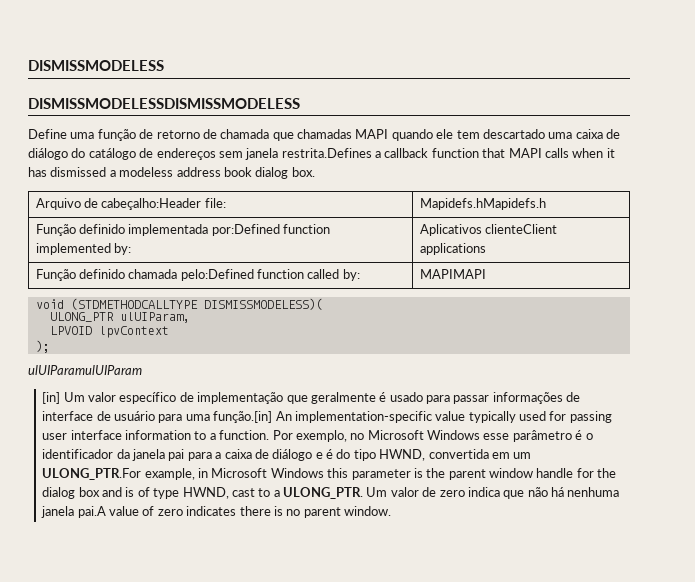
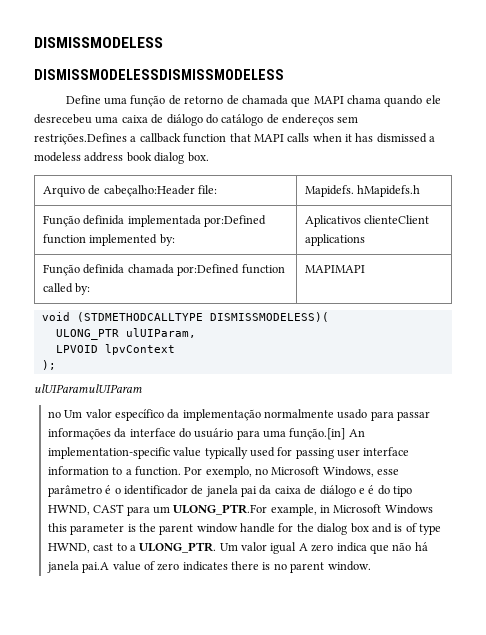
[297,129,545,141] chamadas MAPI quando ele tem descartado -> [313,95,441,107] [34,114,92,124] MAPI chama quando ele desrecebeu
[245,148,372,160] janela restrita.Defines -> [34,133,127,145] restrições.Defines
[419,198,546,210] [35,224,125,236] Mapidefs.hMapidefs.h // Função definido -> [305,185,421,197] [43,215,125,227] Mapidefs. hMapidefs.h // Função definida
[78,269,254,281] definido chamada pelo:Defined -> [83,264,240,276] definida chamada por:Defined
[42,392,61,404] [in] -> [47,411,61,418] no
[179,392,387,404] de implementação que geralmente é -> [167,409,335,421] da implementação normalmente
[566,392,581,402] [42,411,111,421] de interface de -> [114,428,191,438] da interface do
[427,430,481,440] Windows -> [322,466,374,477] Windows,
[116,449,130,459] da -> [191,485,204,495] de
[187,452,222,461] para a -> [259,485,272,495] da
[428,449,510,459] convertida em -> [93,504,150,516] CAST para
[422,487,437,497] de -> [270,542,308,554] igual A
[567,487,620,497] nenhuma -> (428, 546) none

